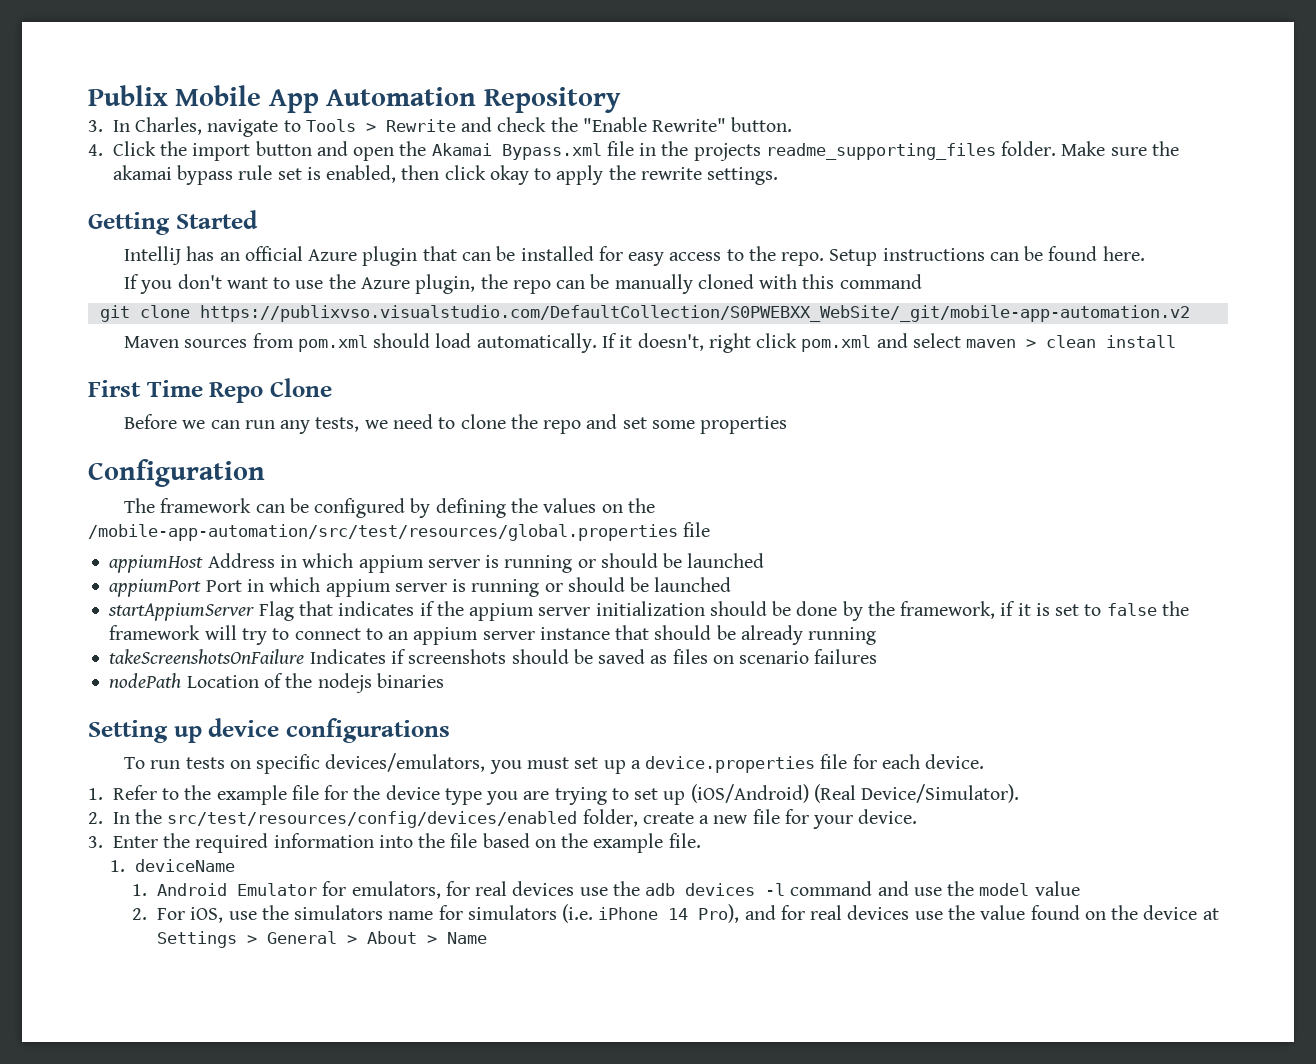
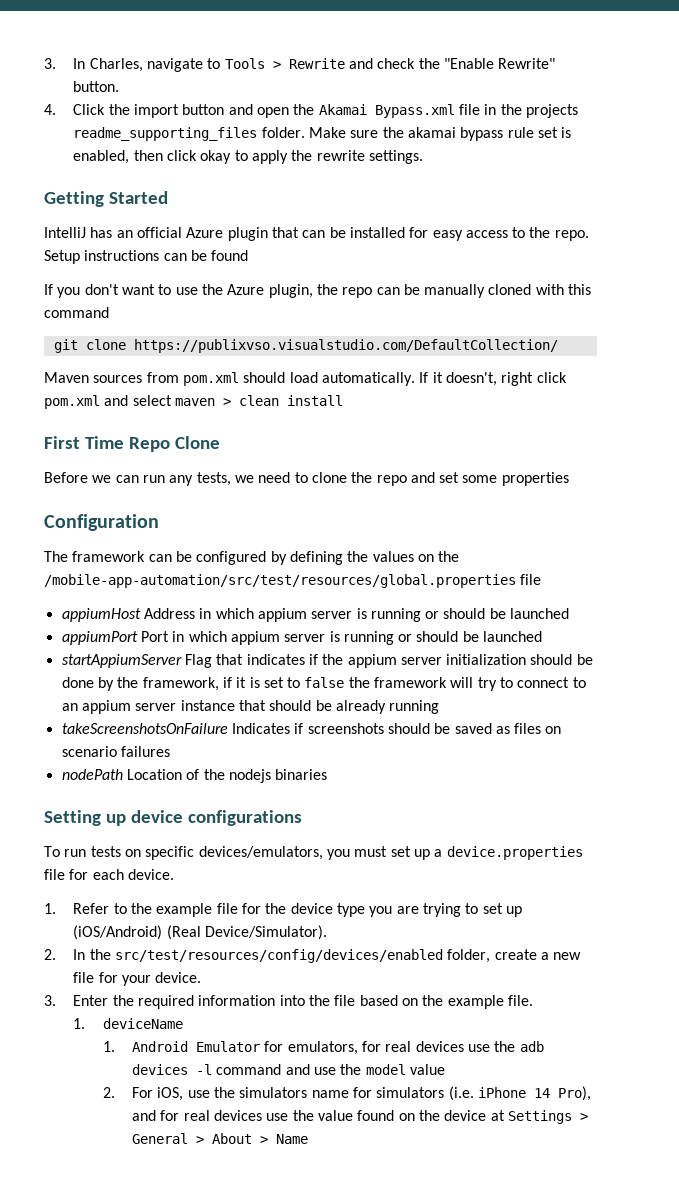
[88,85,621,113] Publix Mobile App Automation Repository // -> (44, 63) none
[1102,246,1145,261] here. -> (249, 255) none
[199,305,1190,322] https://publixvso.visualstudio.com/DefaultCollection/S0PWEBXX_WebSite/_git/mobile-app-automation.v2 -> [133,339,558,353] https://publixvso.visualstudio.com/DefaultCollection/

